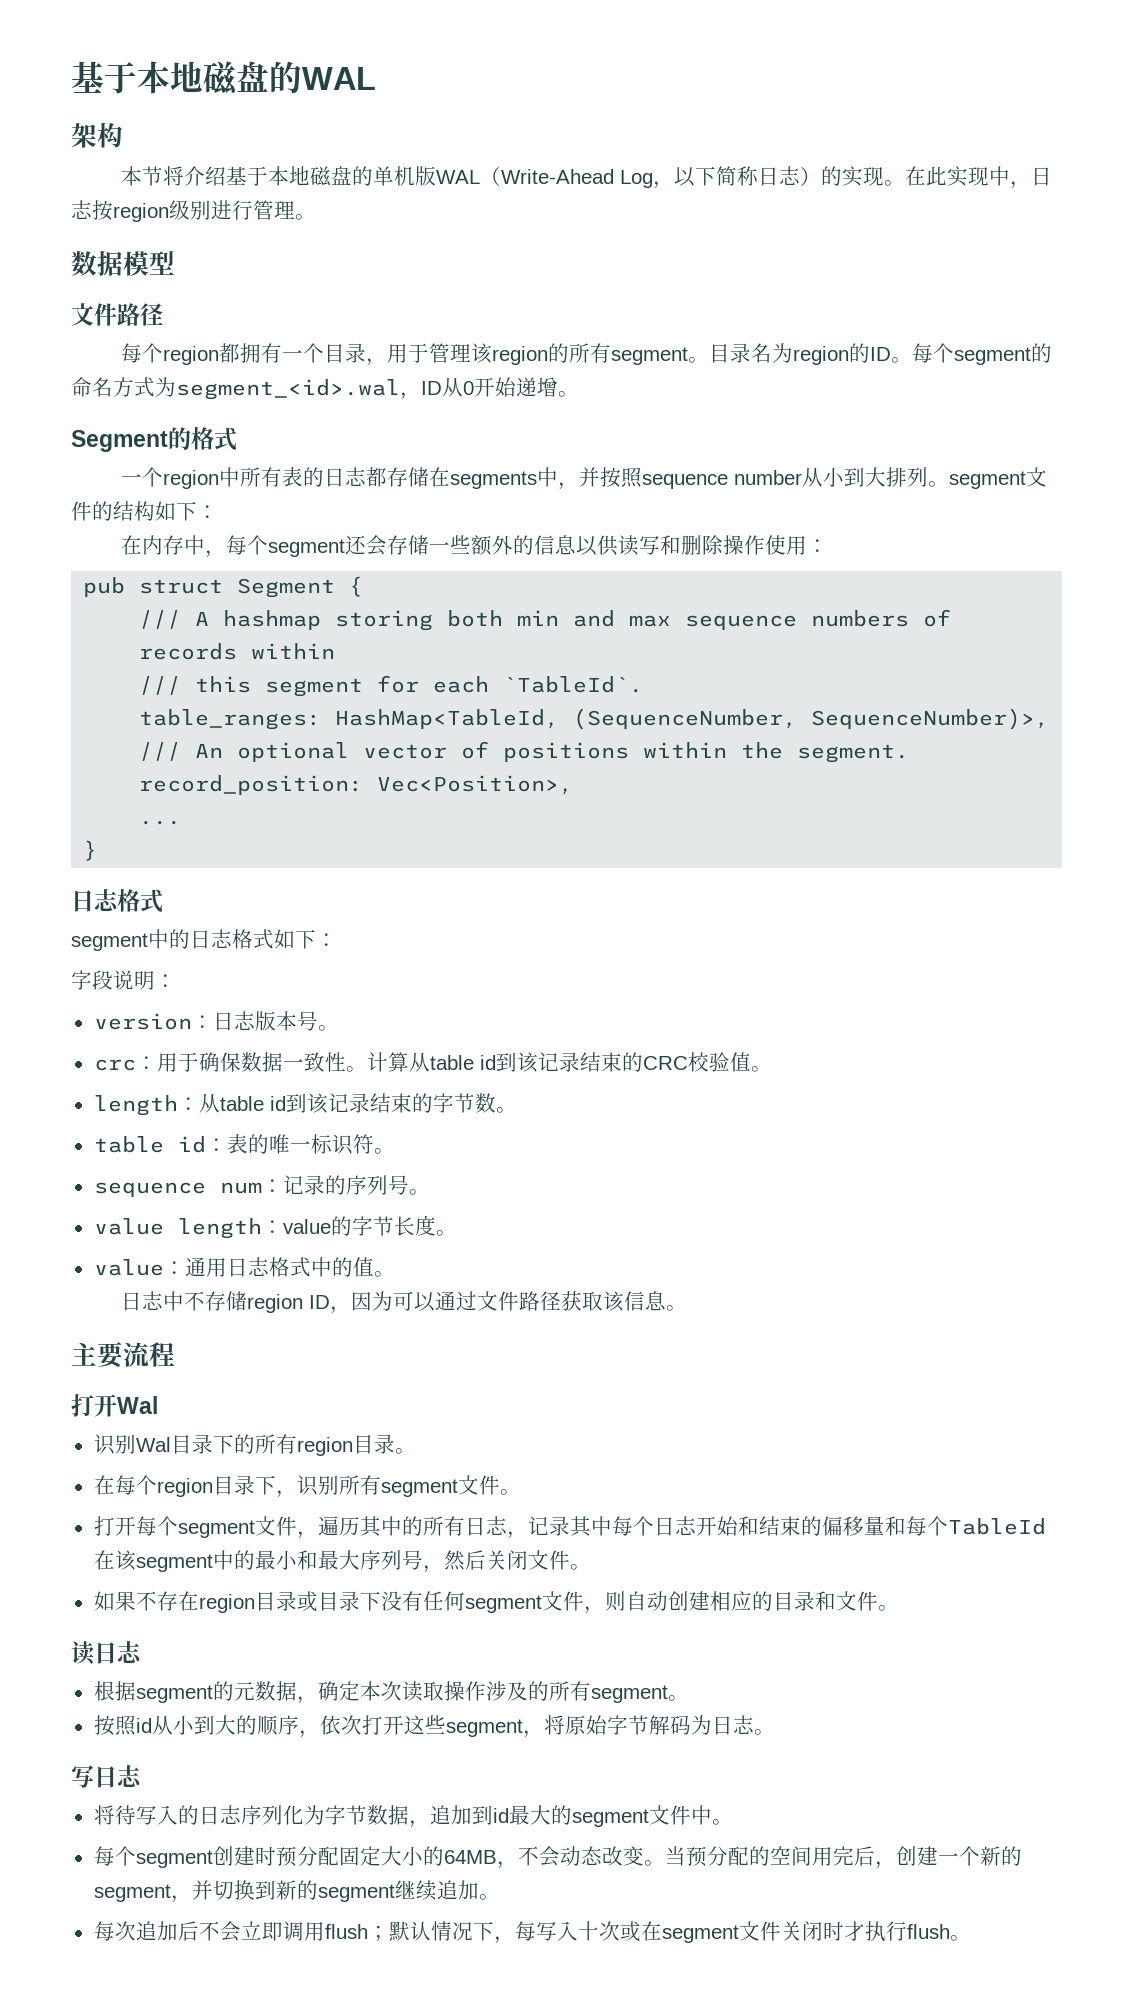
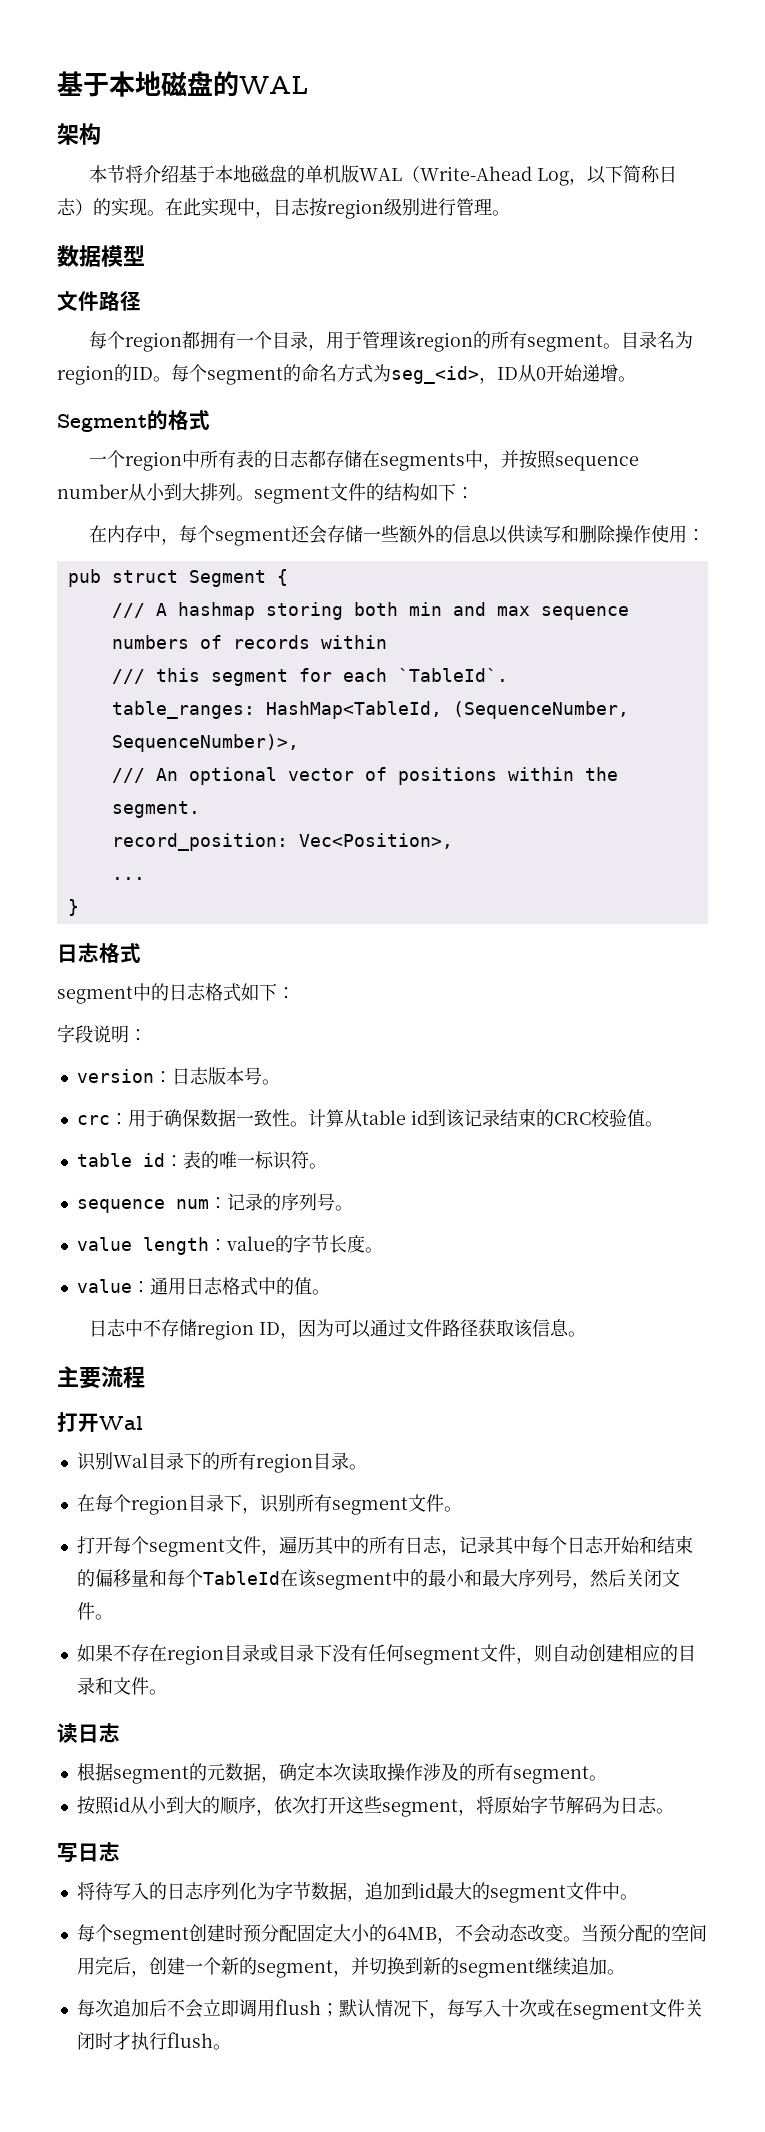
[176,379,400,400] segment_<id>.wal -> [391,366,479,384] seg_<id>
[93,1093,517,1116] // length：从table id到该记录结束的字节数。 -> (663, 1124) none

